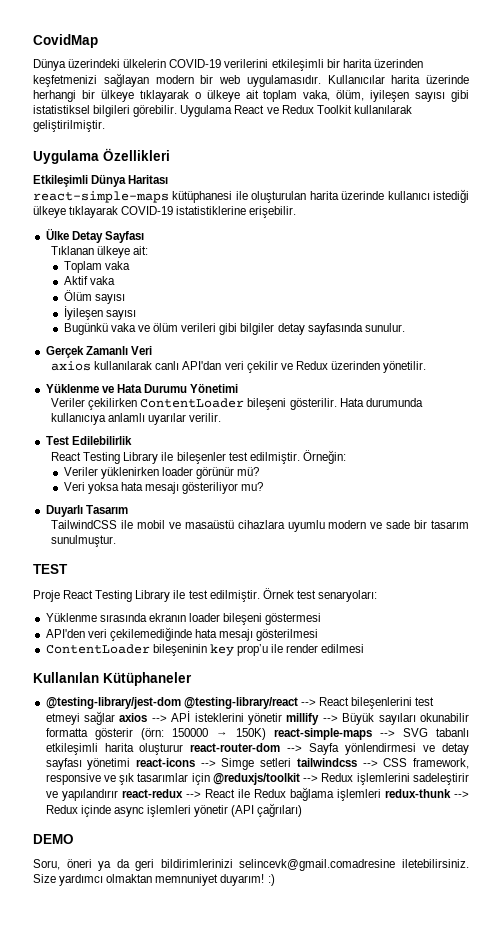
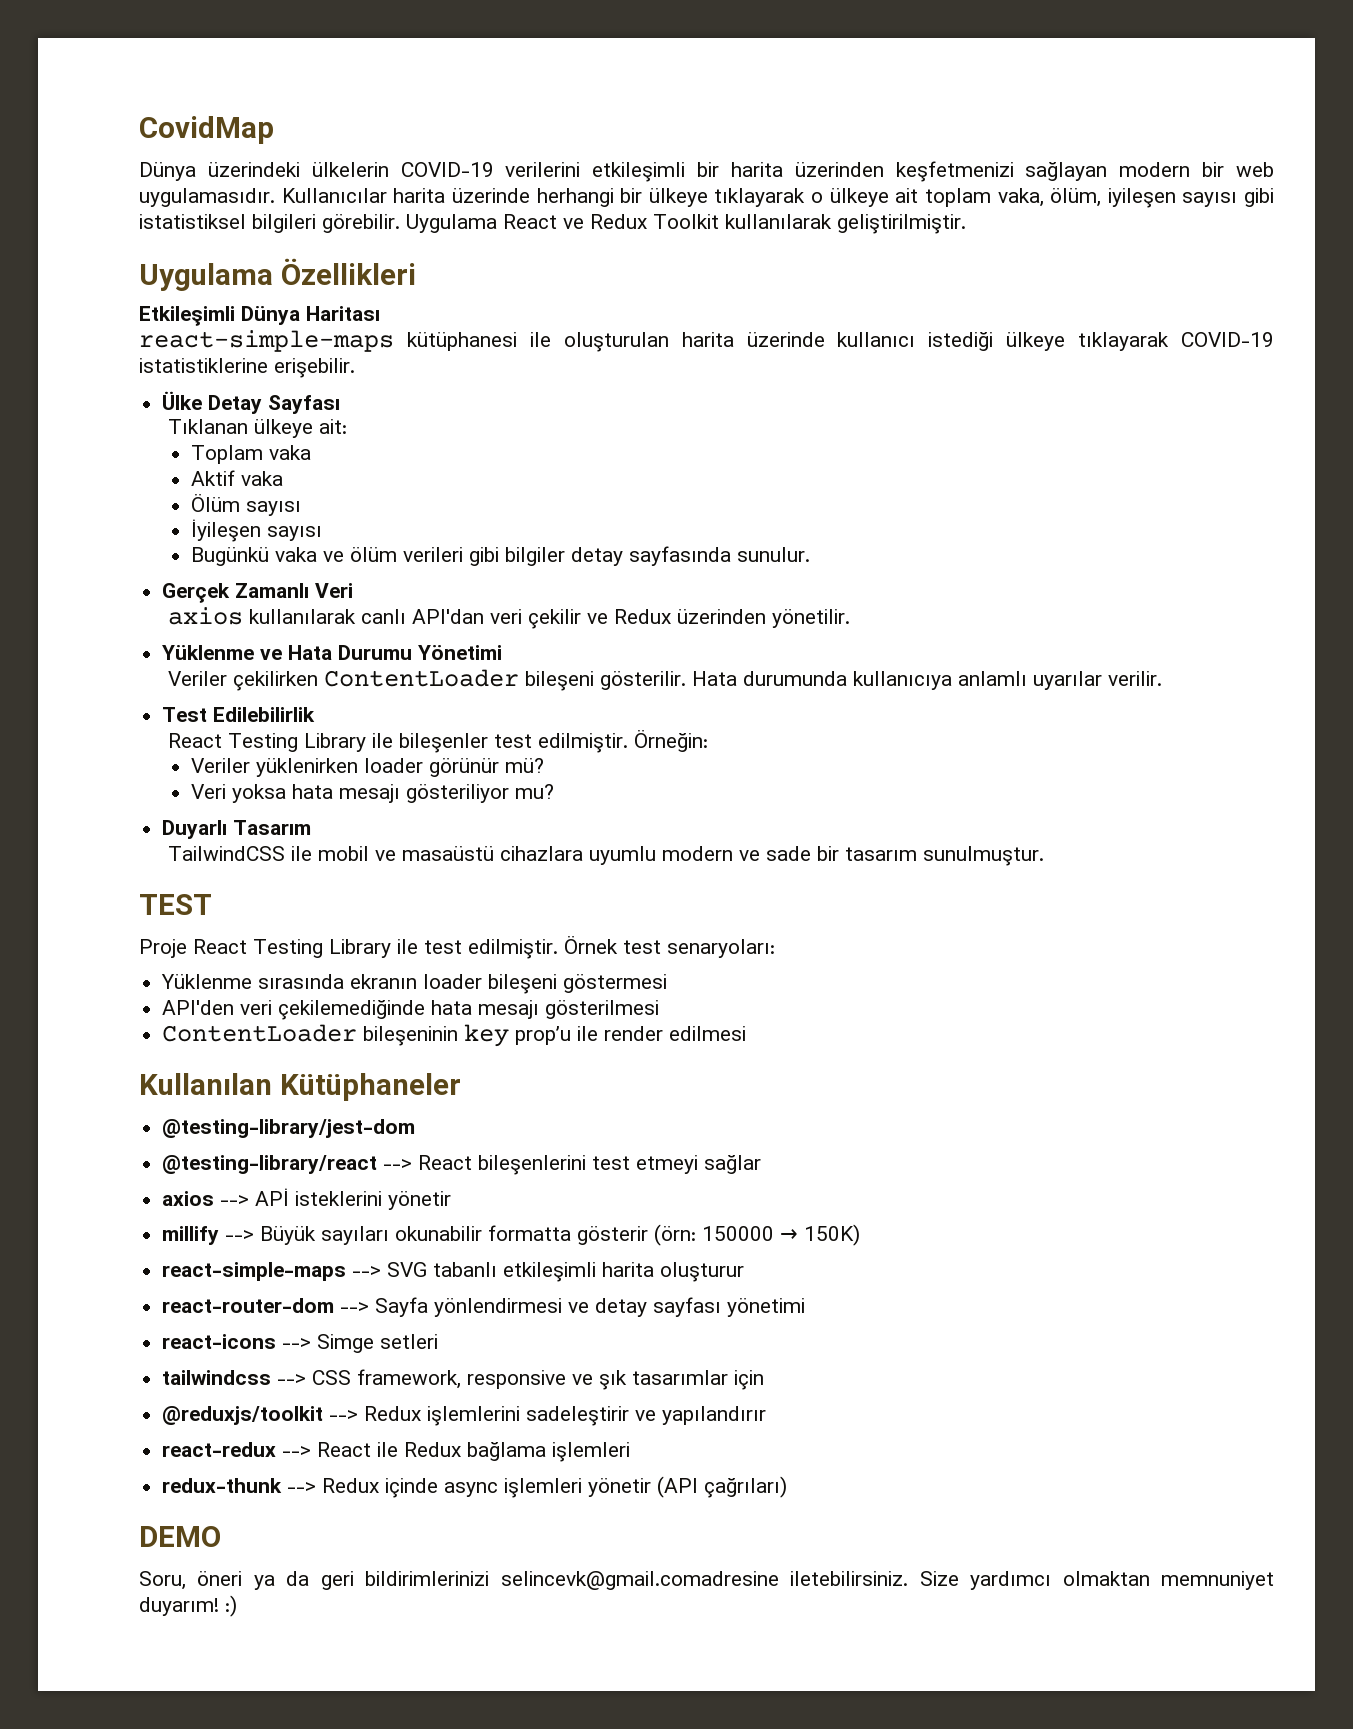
(181, 703) none -> (416, 1128) //
(116, 718) none -> (762, 1164) //
(283, 719) none -> (452, 1200) //
(266, 734) none -> (861, 1235) //
(184, 749) none -> (745, 1272) //
(131, 764) none -> (806, 1307) //
(292, 762) none -> (439, 1341) //
(210, 779) none -> (765, 1380) //
(118, 795) none -> (767, 1415) //
(381, 795) none -> (631, 1452) //

